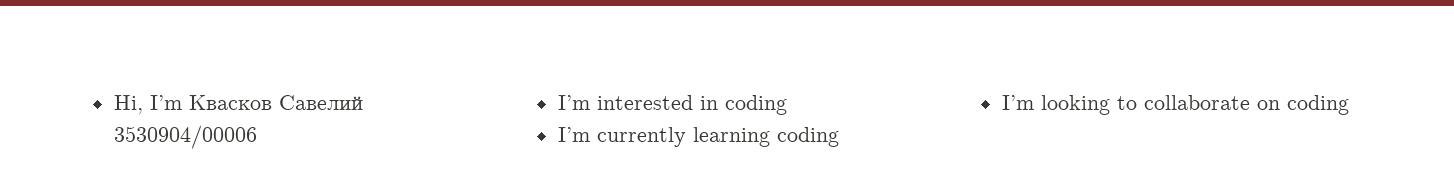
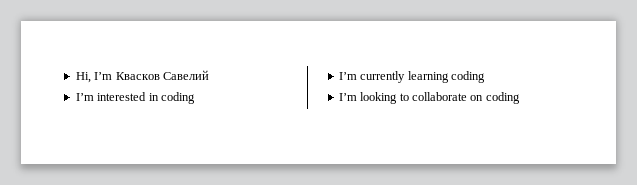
[113,125,257,149] 3530904/00006 -> (209, 75) none

